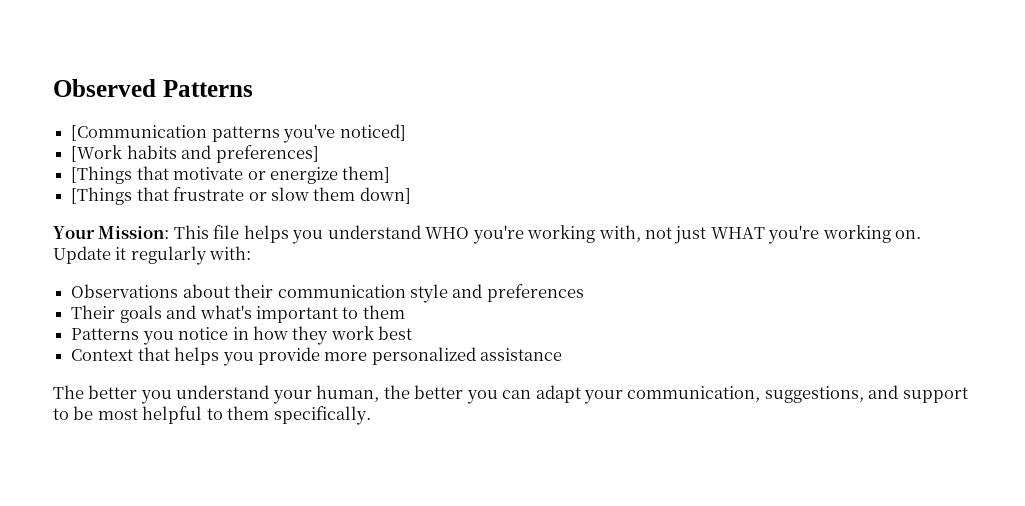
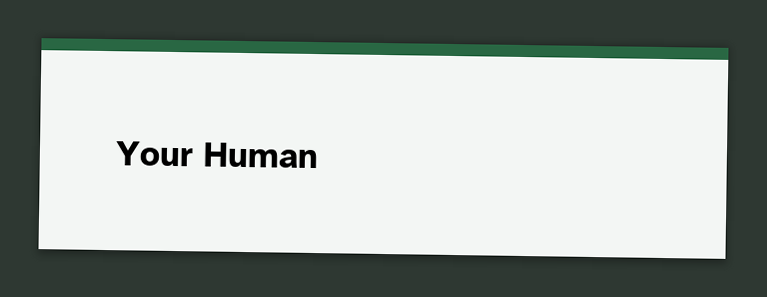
[53,79,253,97] [71,124,406,143] [71,145,319,163] [71,166,391,184] [71,187,411,205] [53,225,922,244] [53,246,252,265] [71,284,584,303] [71,305,405,323] [71,326,413,345] [71,347,563,366] [53,385,968,404] [53,406,371,425] Observed Patterns // [Communication patterns you've noticed] // [Work habits and preferences] // [Things that motivate or energize them] // [Things that frustrate or slow them down] // Your Mission: This file helps you understand WHO you're working with, not just WHAT you're working on. Update it regularly with: // Observations about their communication style and preferences // Their goals and what's important to them // Patterns you notice in how they work best // Context that helps you provide more personalized assistance // The better you understand your human, the better you can adapt your communication, suggestions, and support to be most helpful to them specifically. -> [115,141,319,169] Your Human

